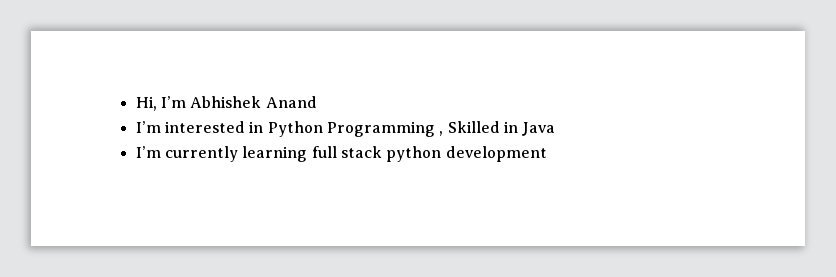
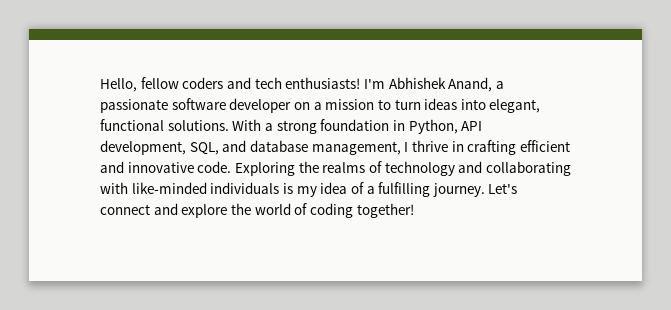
[135,96,317,111] [135,121,556,137] [135,146,547,162] Hi, I’m Abhishek Anand // I’m interested in Python Programming , Skilled in Java // I’m currently learning full stack python development -> [100,77,504,92] [100,98,541,113] [100,119,483,134] [100,140,570,155] [100,161,571,176] [100,182,518,197] [100,203,414,218] Hello, fellow coders and tech enthusiasts! I'm Abhishek Anand, a passionate software developer on a mission to turn ideas into elegant, functional solutions. With a strong foundation in Python, API development, SQL, and database management, I thrive in crafting efficient and innovative code. Exploring the realms of technology and collaborating with like-minded individuals is my idea of a fulfilling journey. Let's connect and explore the world of coding together!

